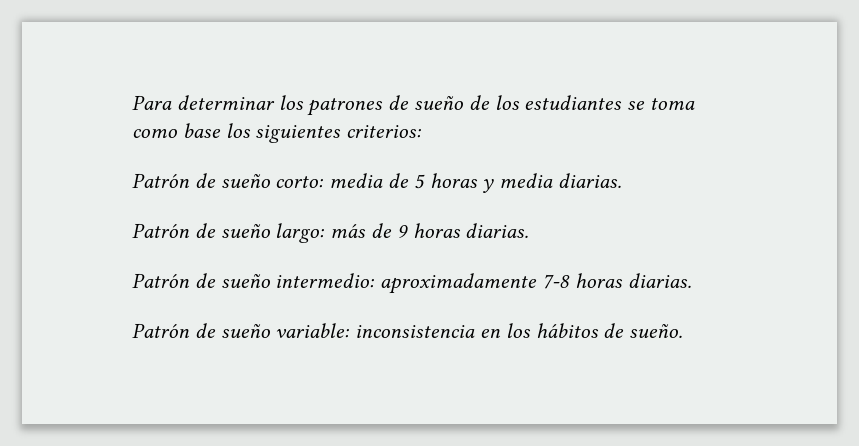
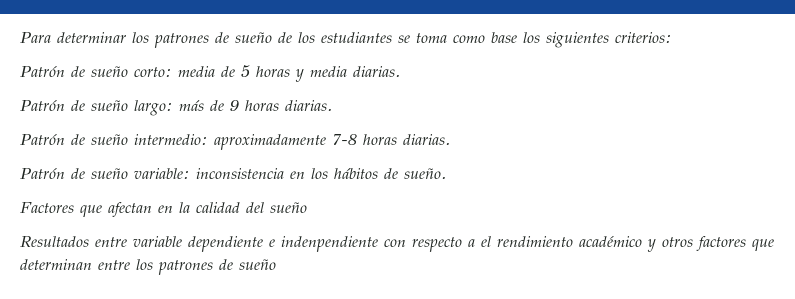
(684, 330) none -> [20,202,307,217] [20,236,774,252] [20,259,276,275] // Factores que afectan en la calidad del sueño // Resultados entre variable dependiente e indenpendiente con respecto a el rendimiento académico y otros factores que determinan entre los patrones de sueño

